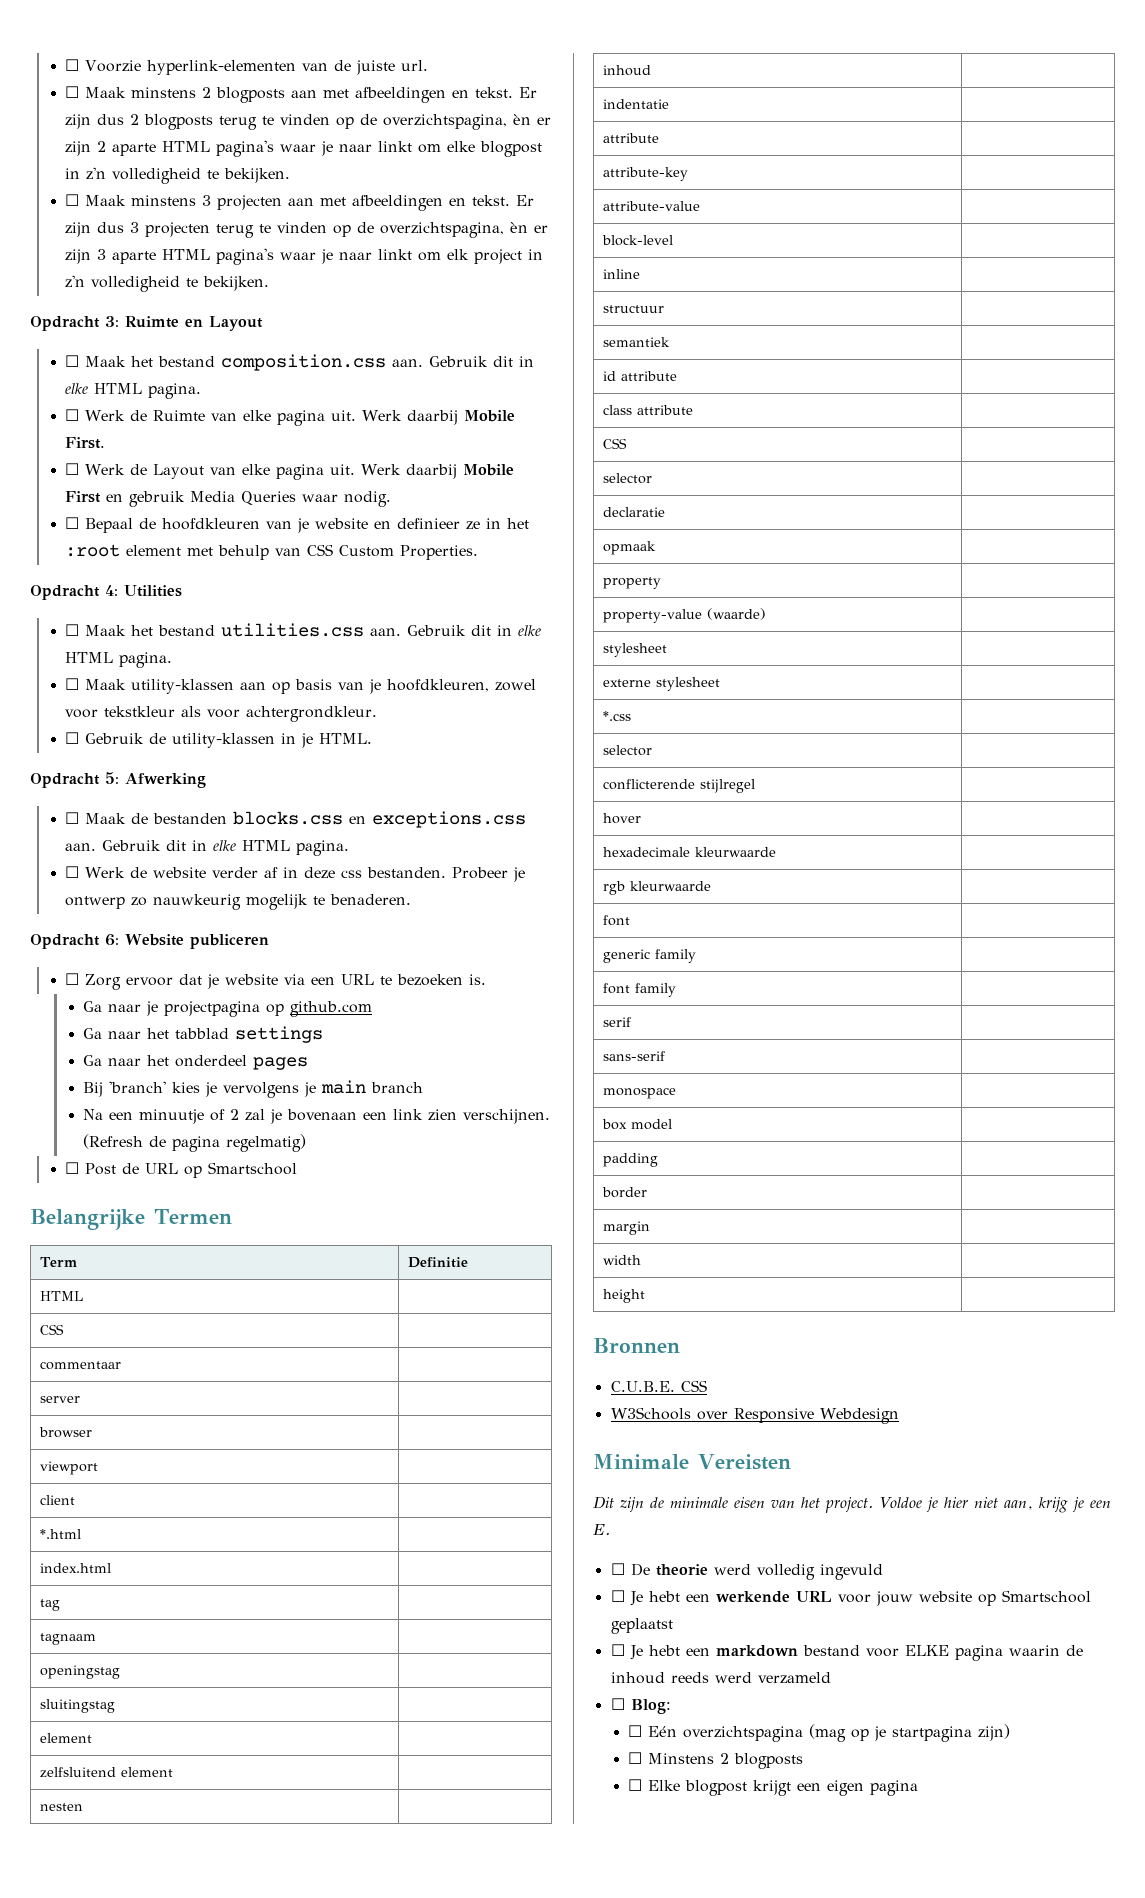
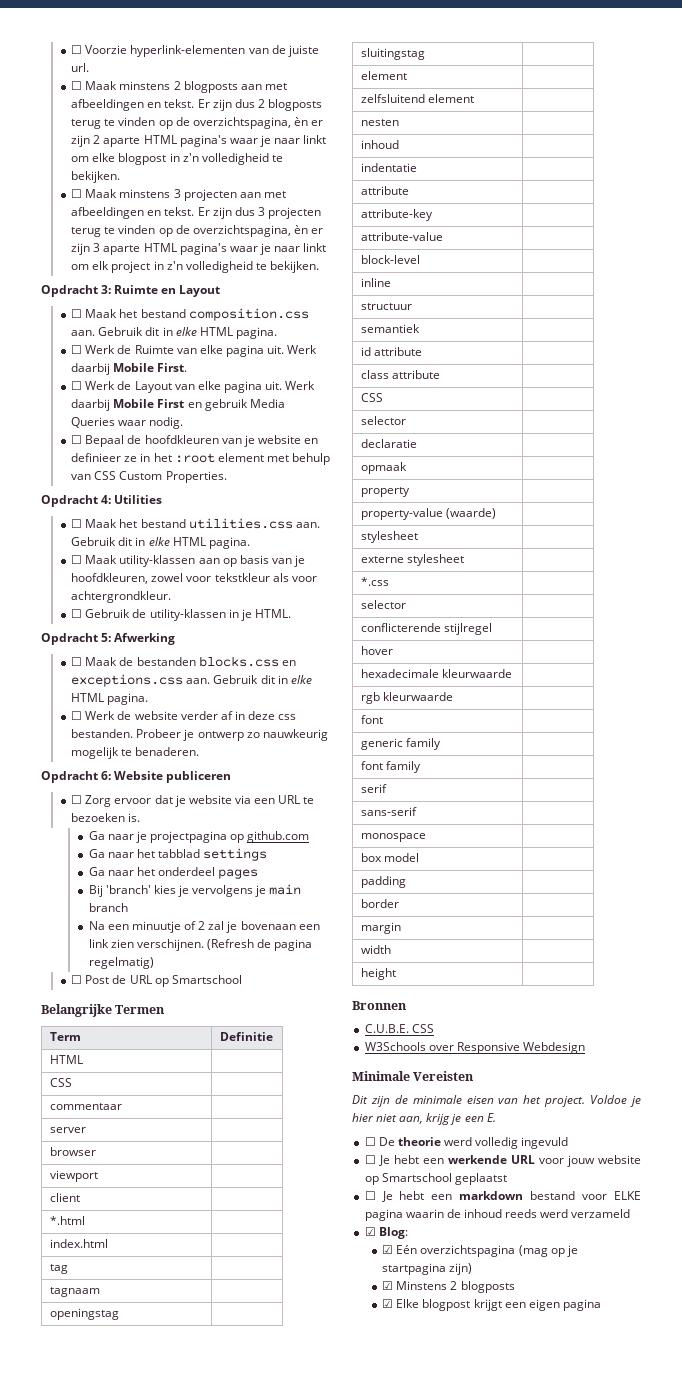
[610,1698,625,1710] ☐ -> [364,1227,376,1236] ☑
[628,1725,643,1737] ☐ -> [382,1245,394,1254] ☑
[628,1752,643,1764] ☐ -> [382,1281,394,1290] ☑
[628,1779,643,1791] ☐ -> [382,1299,394,1308] ☑

